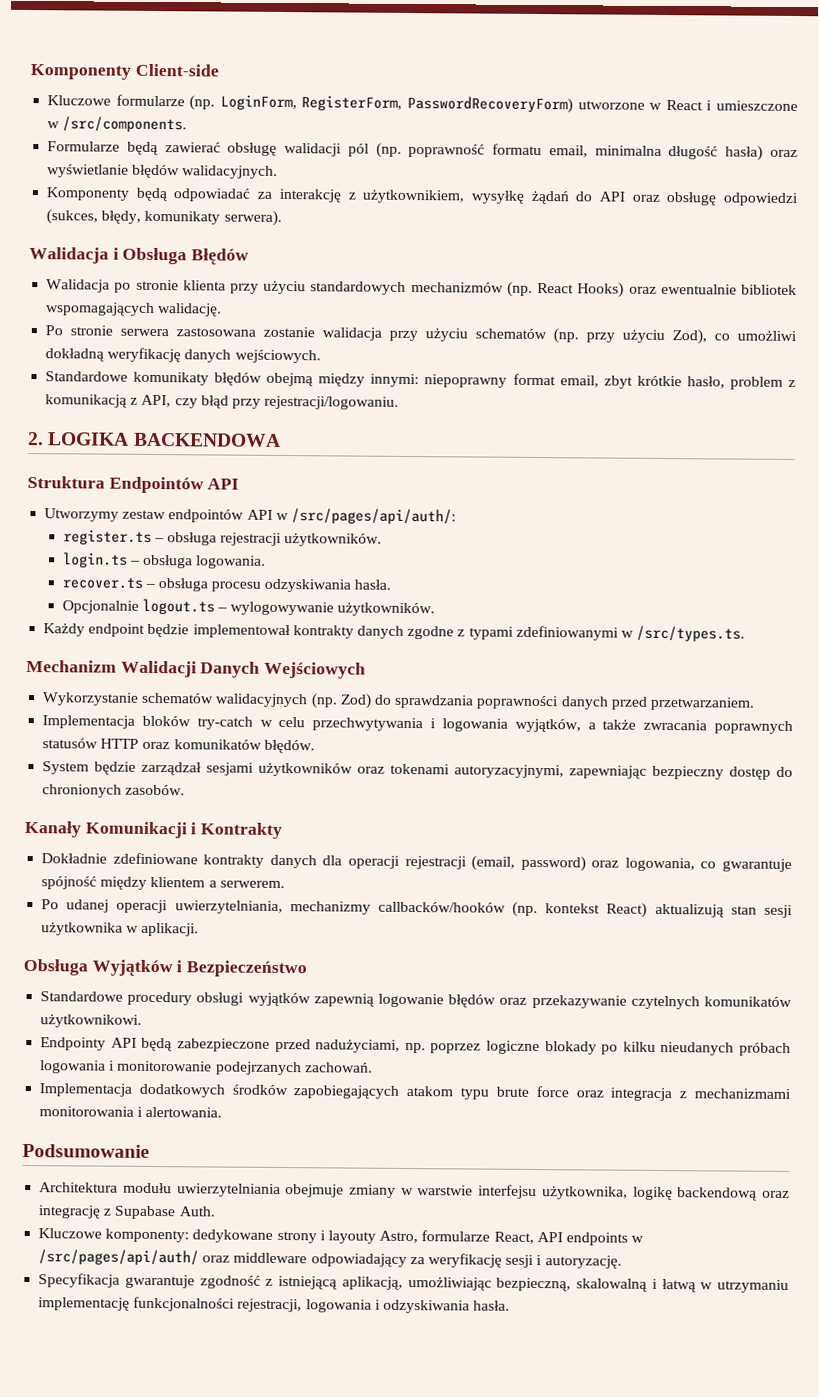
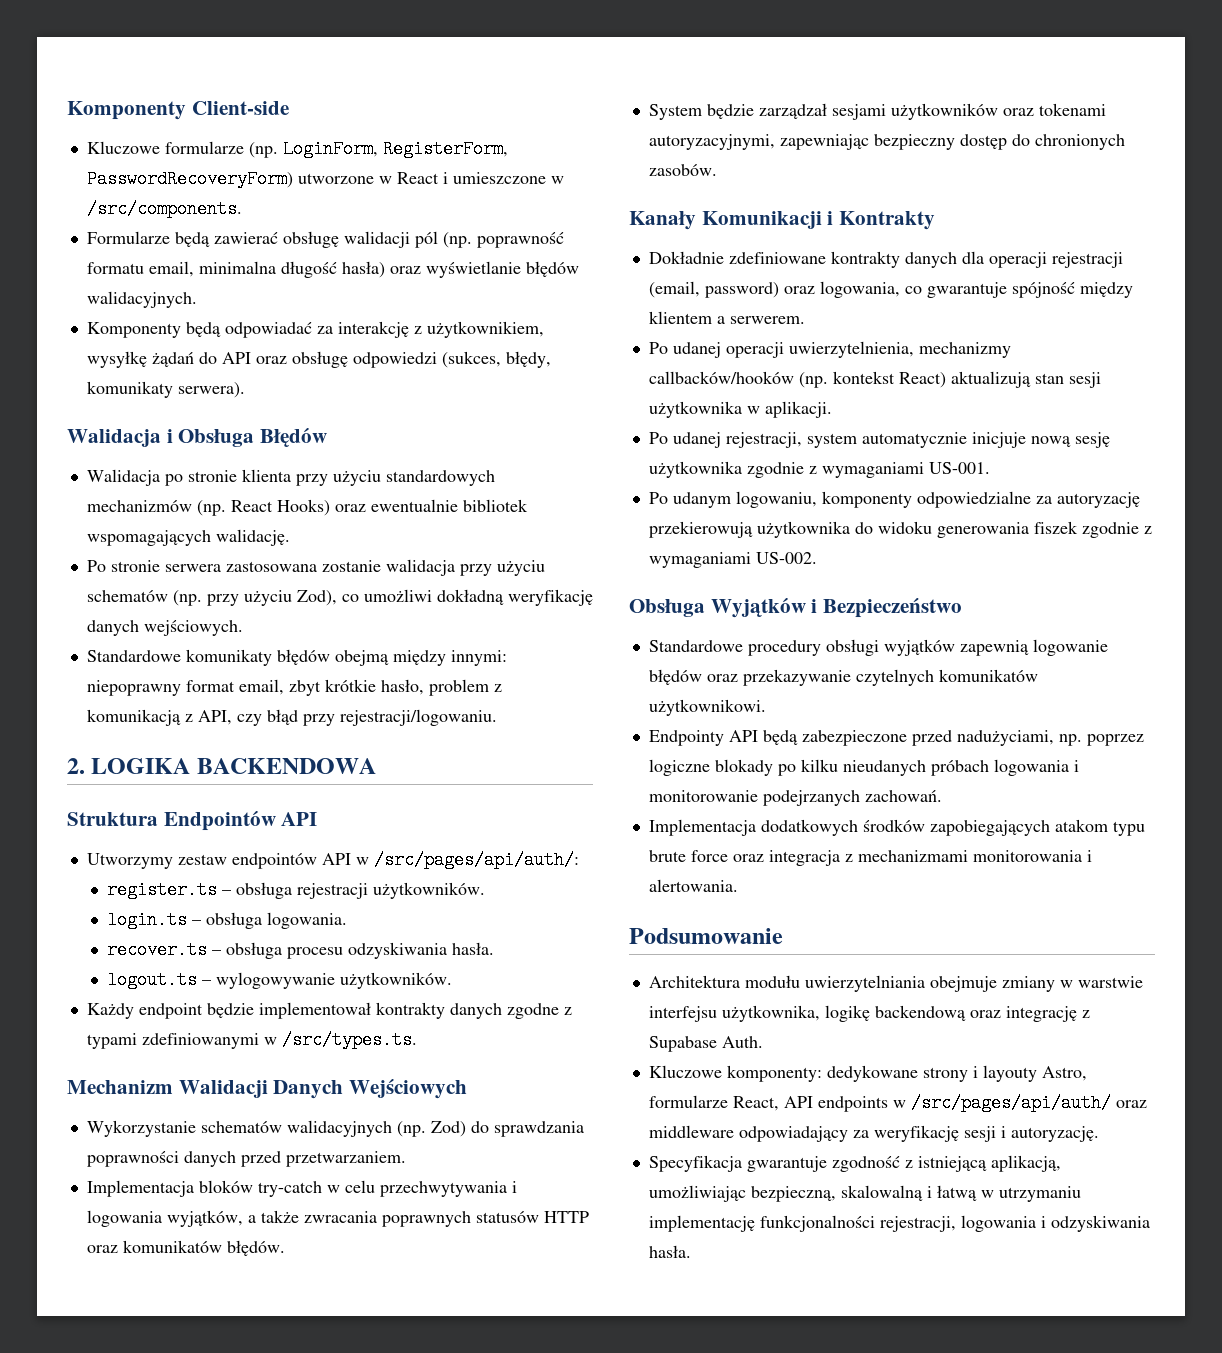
[61,600,139,614] Opcjonalnie -> (495, 948) none
[174,900,283,915] uwierzytelniania, -> [788,341,914,358] uwierzytelnienia,
(200, 929) none -> [648,432,1110,448] [648,461,990,478] [648,491,1140,508] [648,521,1152,538] [648,552,817,568] // Po udanej rejestracji, system automatycznie inicjuje nową sesję użytkownika zgodnie z wymaganiami US-001. // Po udanym logowaniu, komponenty odpowiedzialne za autoryzację przekierowują użytkownika do widoku generowania fiszek zgodnie z wymaganiami US-002.

